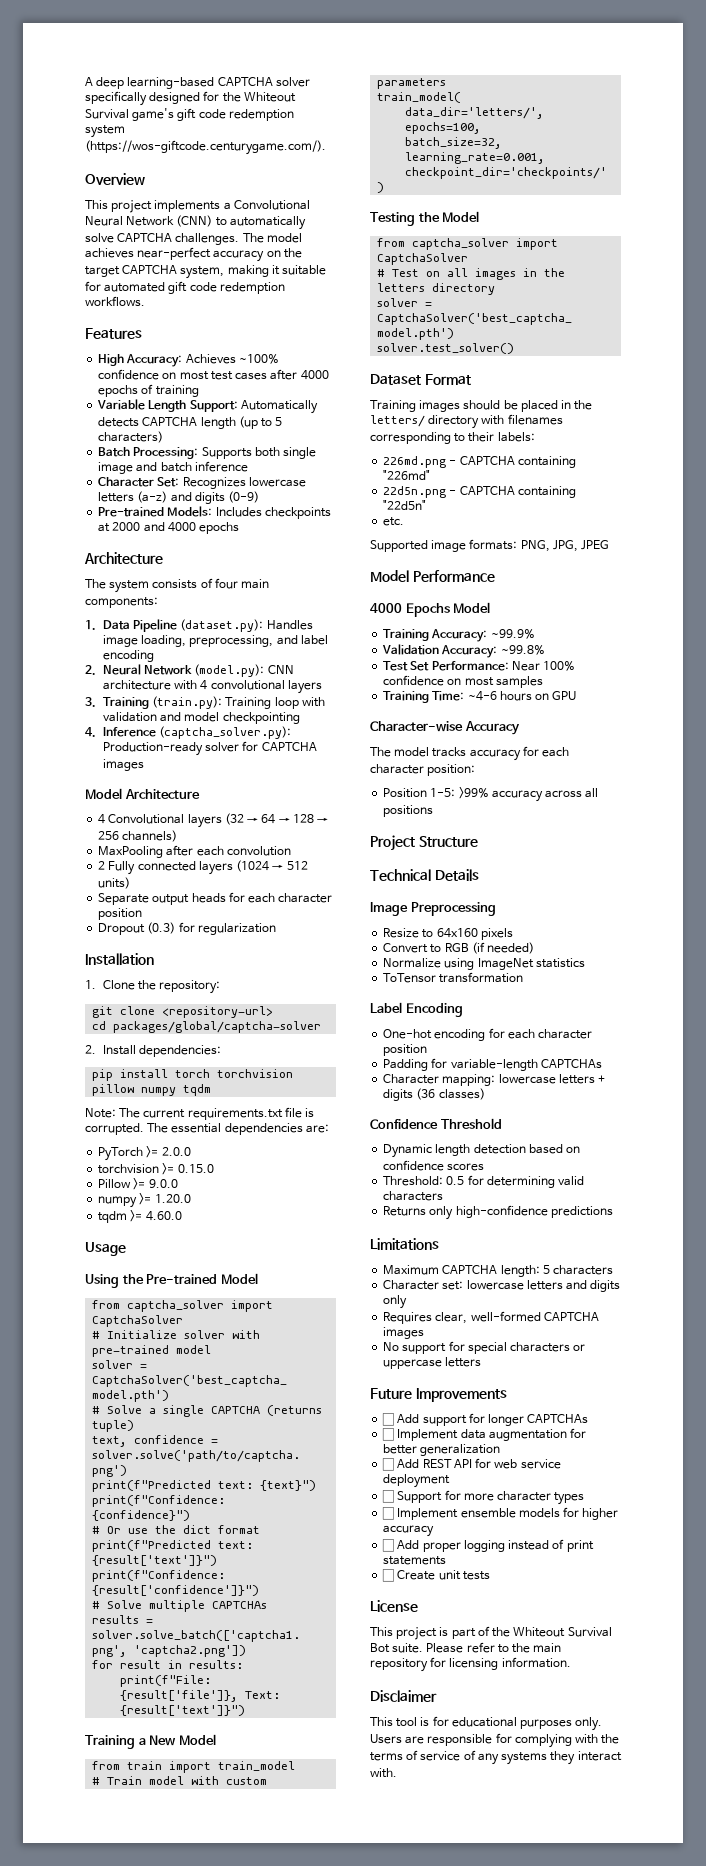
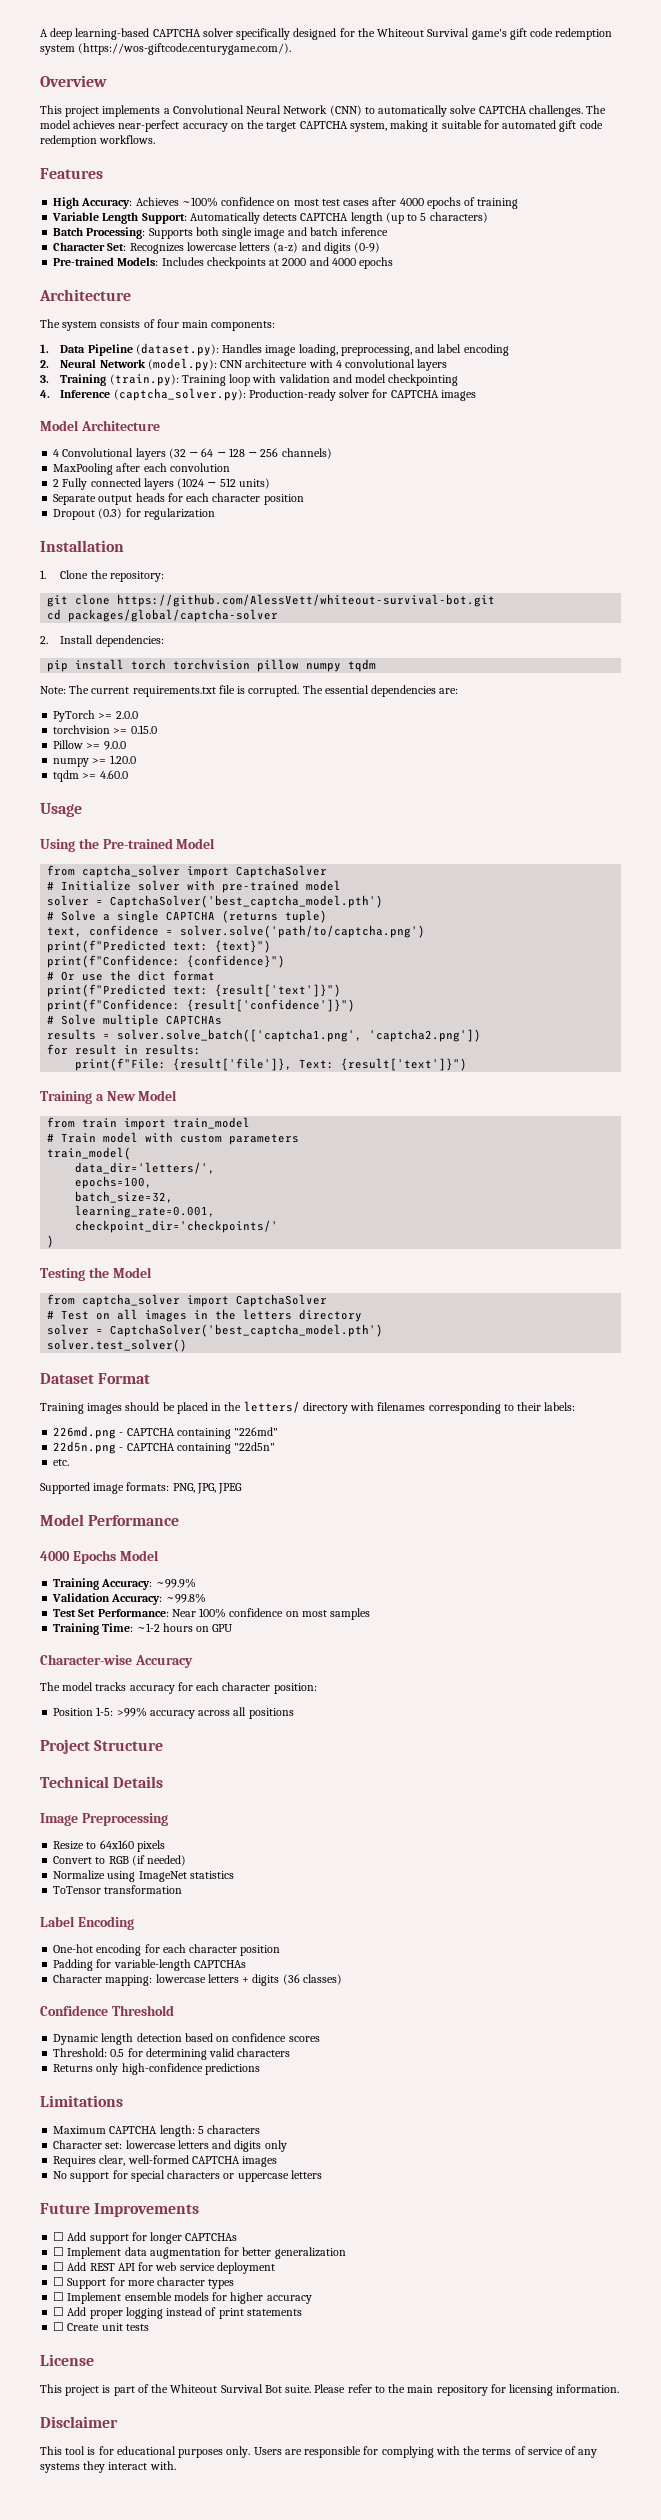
[162,1006,274,1018] <repository-url> -> [117,594,496,607] https://github.com/AlessVett/whiteout-survival-bot.git
[467,691,497,701] ~4-6 -> [136,1623,160,1632] ~1-2

